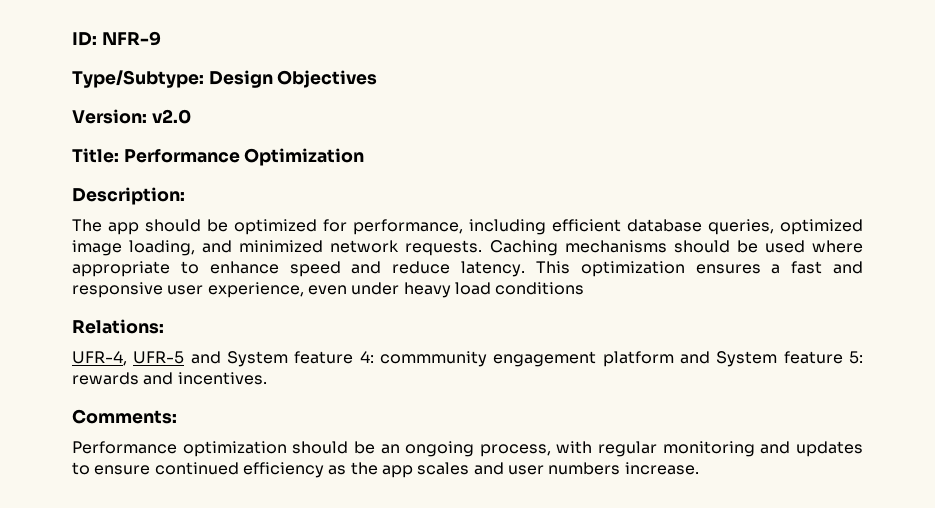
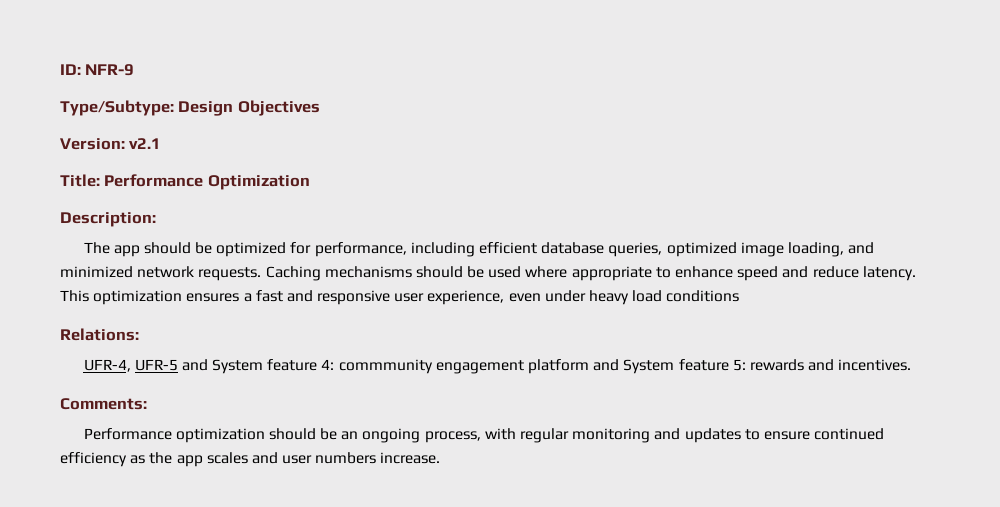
[151,109,191,124] v2.0 -> [129,138,162,149] v2.1

